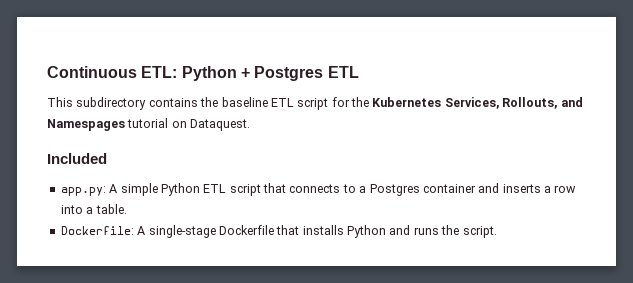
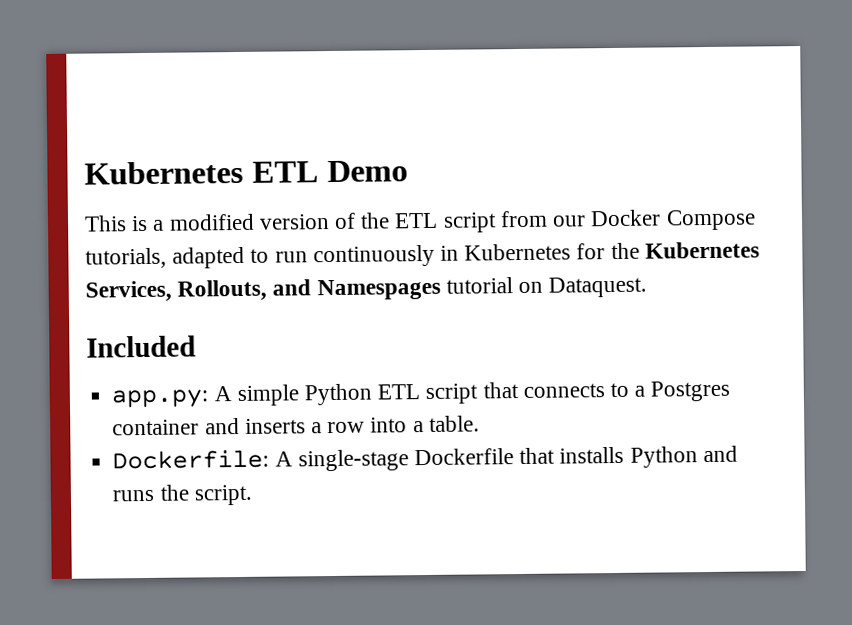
[47,66,359,81] Continuous ETL: Python + Postgres ETL -> [84,160,408,185] Kubernetes ETL Demo
[76,97,329,110] subdirectory contains the baseline ETL script -> [131,209,756,233] [85,243,572,269] is a modified version of the ETL script from our Docker Compose tutorials, adapted to run continuously in Kubernetes

